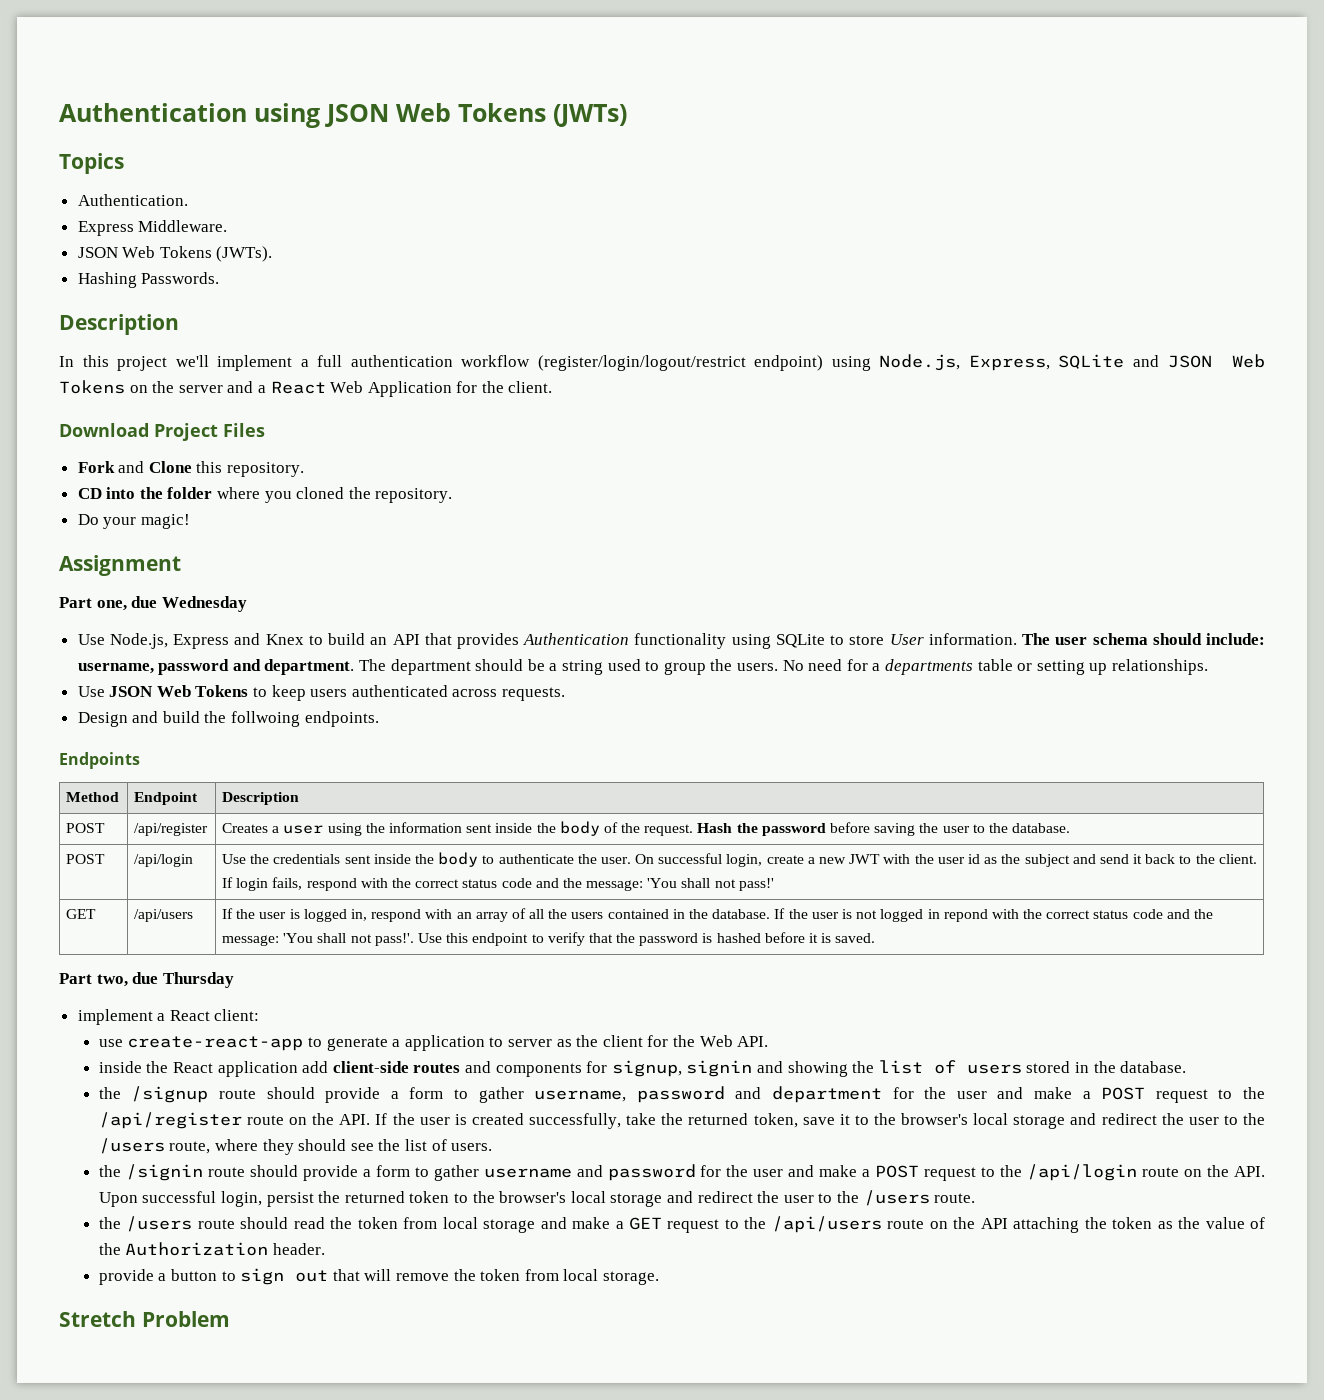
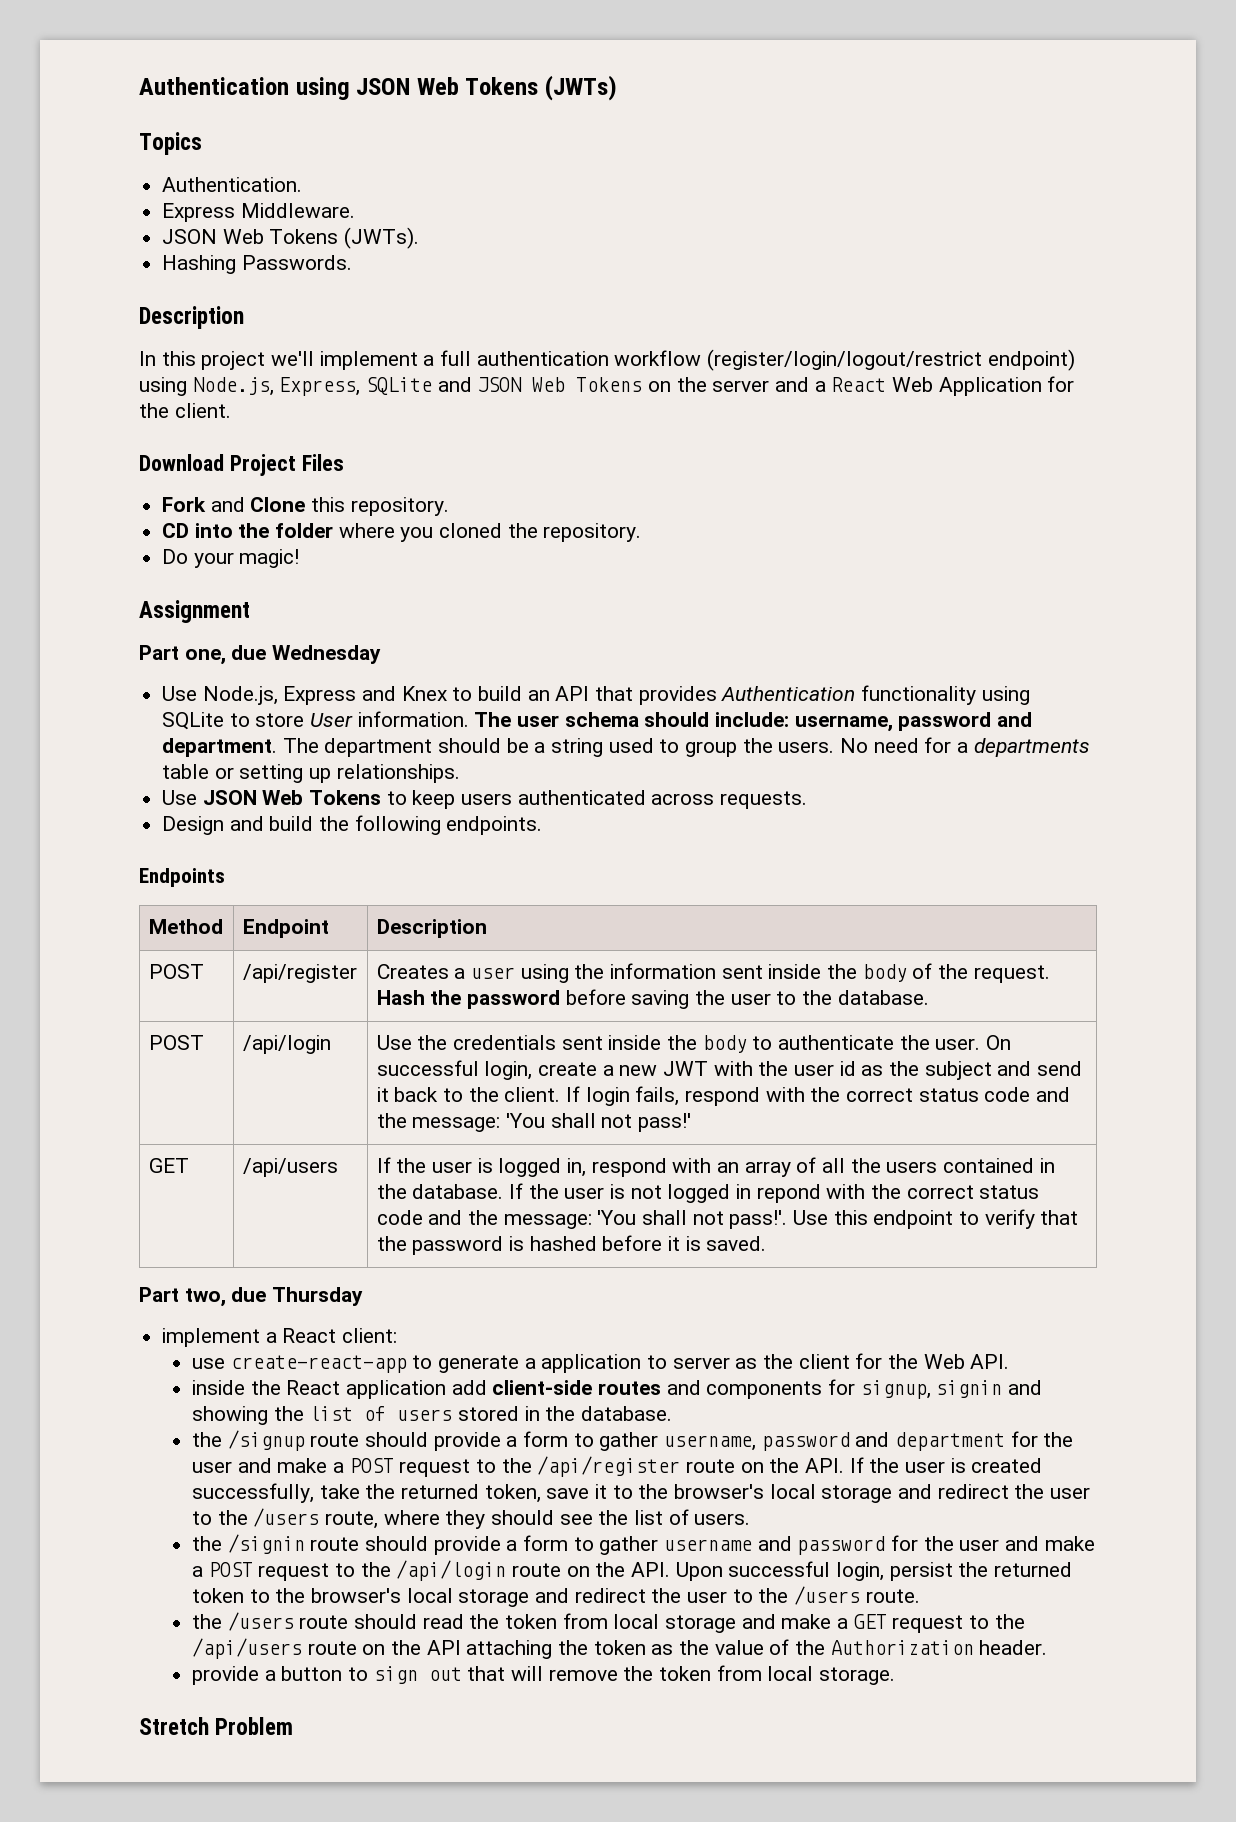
[231,711,301,727] follwoing -> [354,815,441,835] following

